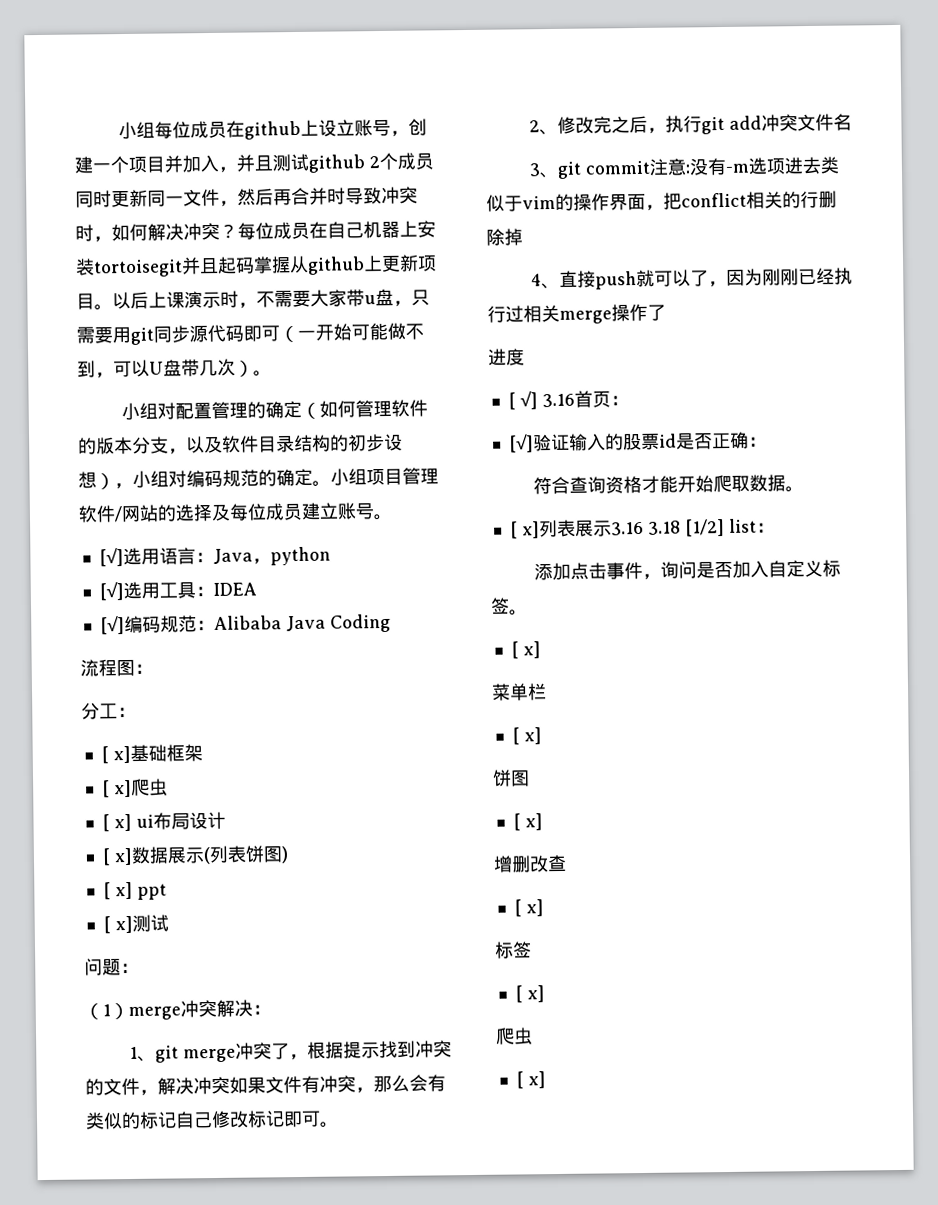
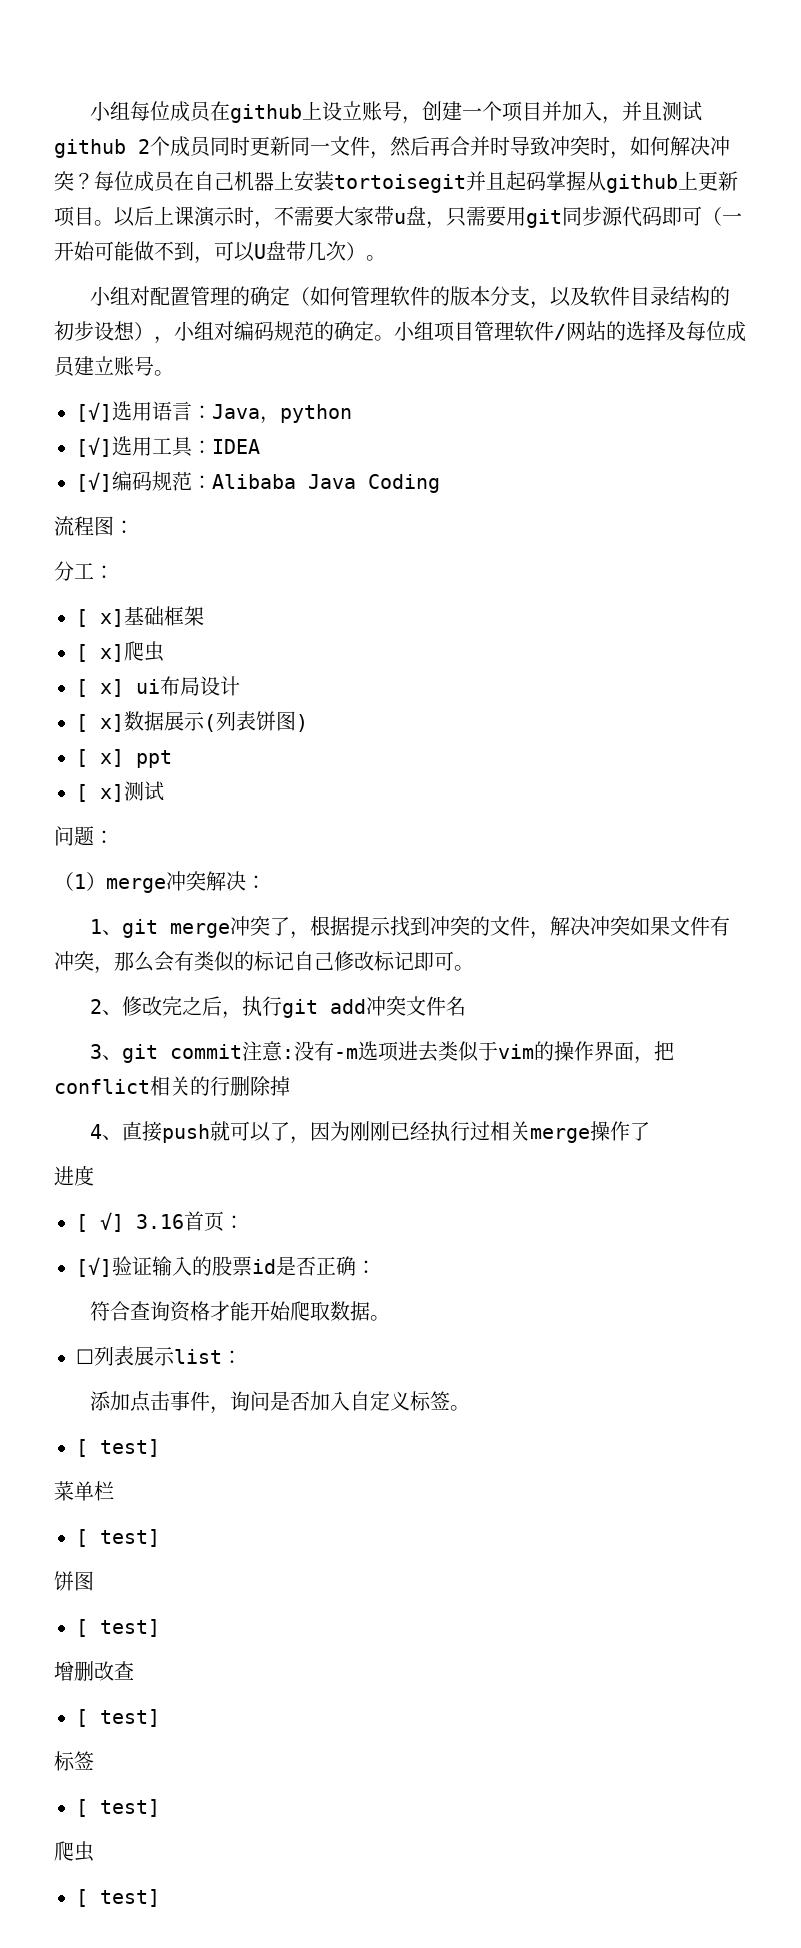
[509,519,725,539] [ x]列表展示3.16 3.18 [1/2] -> [76,1346,175,1366] ☐列表展示
[522,641,541,659] x] -> [100,1439,160,1457] test]
[523,727,542,745] x] -> [100,1529,160,1547] test]
[524,813,543,831] x] -> [100,1619,160,1637] test]
[525,899,544,917] x] -> [100,1709,160,1727] test]
[526,985,545,1003] [495,1027,533,1045] [515,1071,546,1089] x] // 爬虫 // [ x] -> [100,1799,160,1817] [54,1841,94,1862] [76,1889,160,1907] test] // 爬虫 // [ test]

